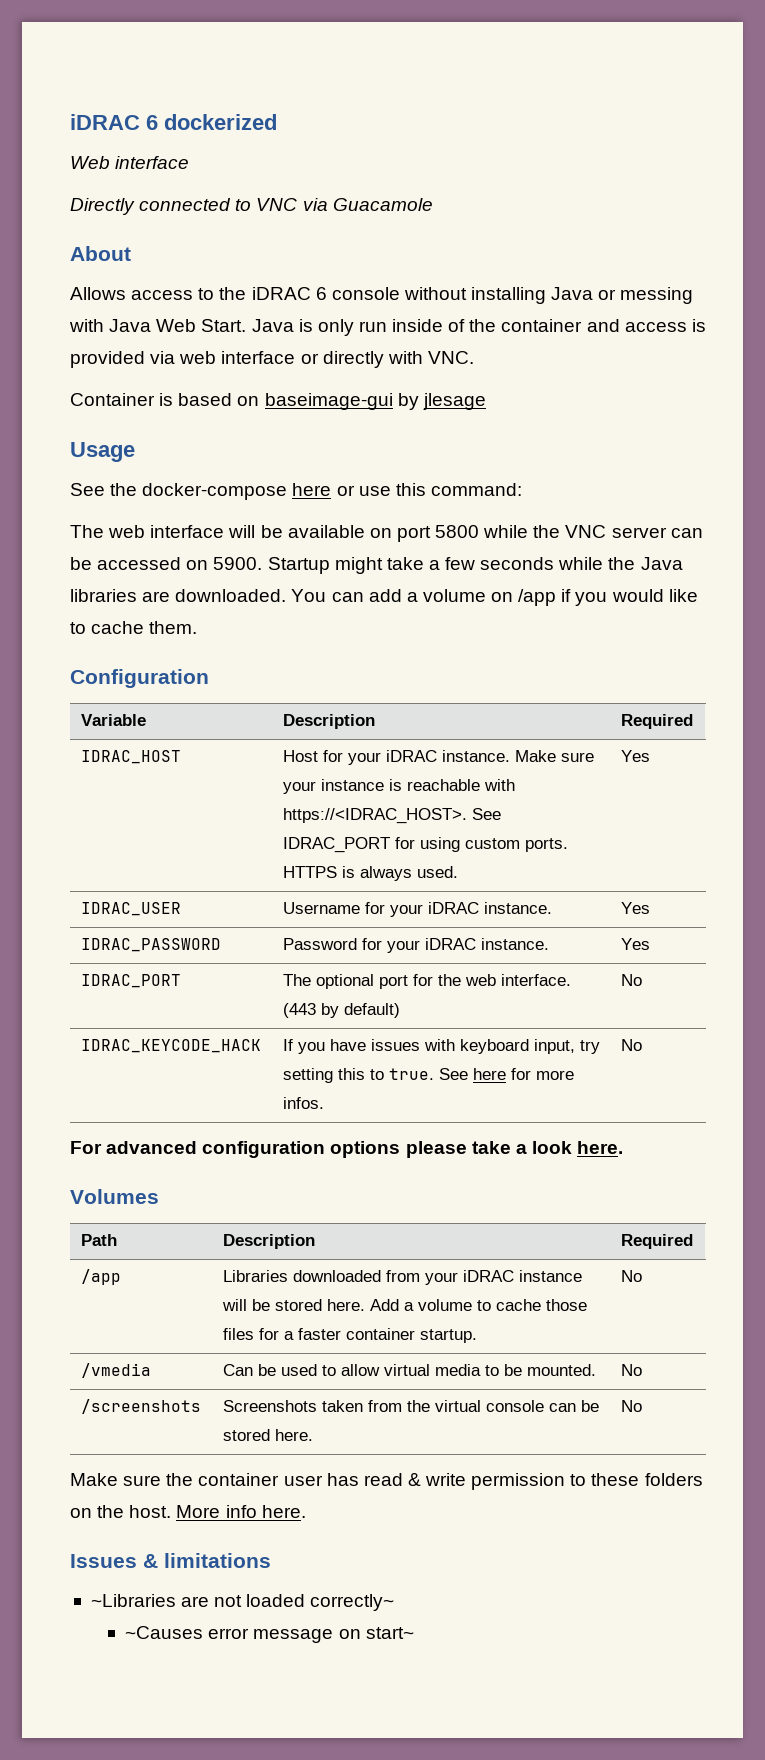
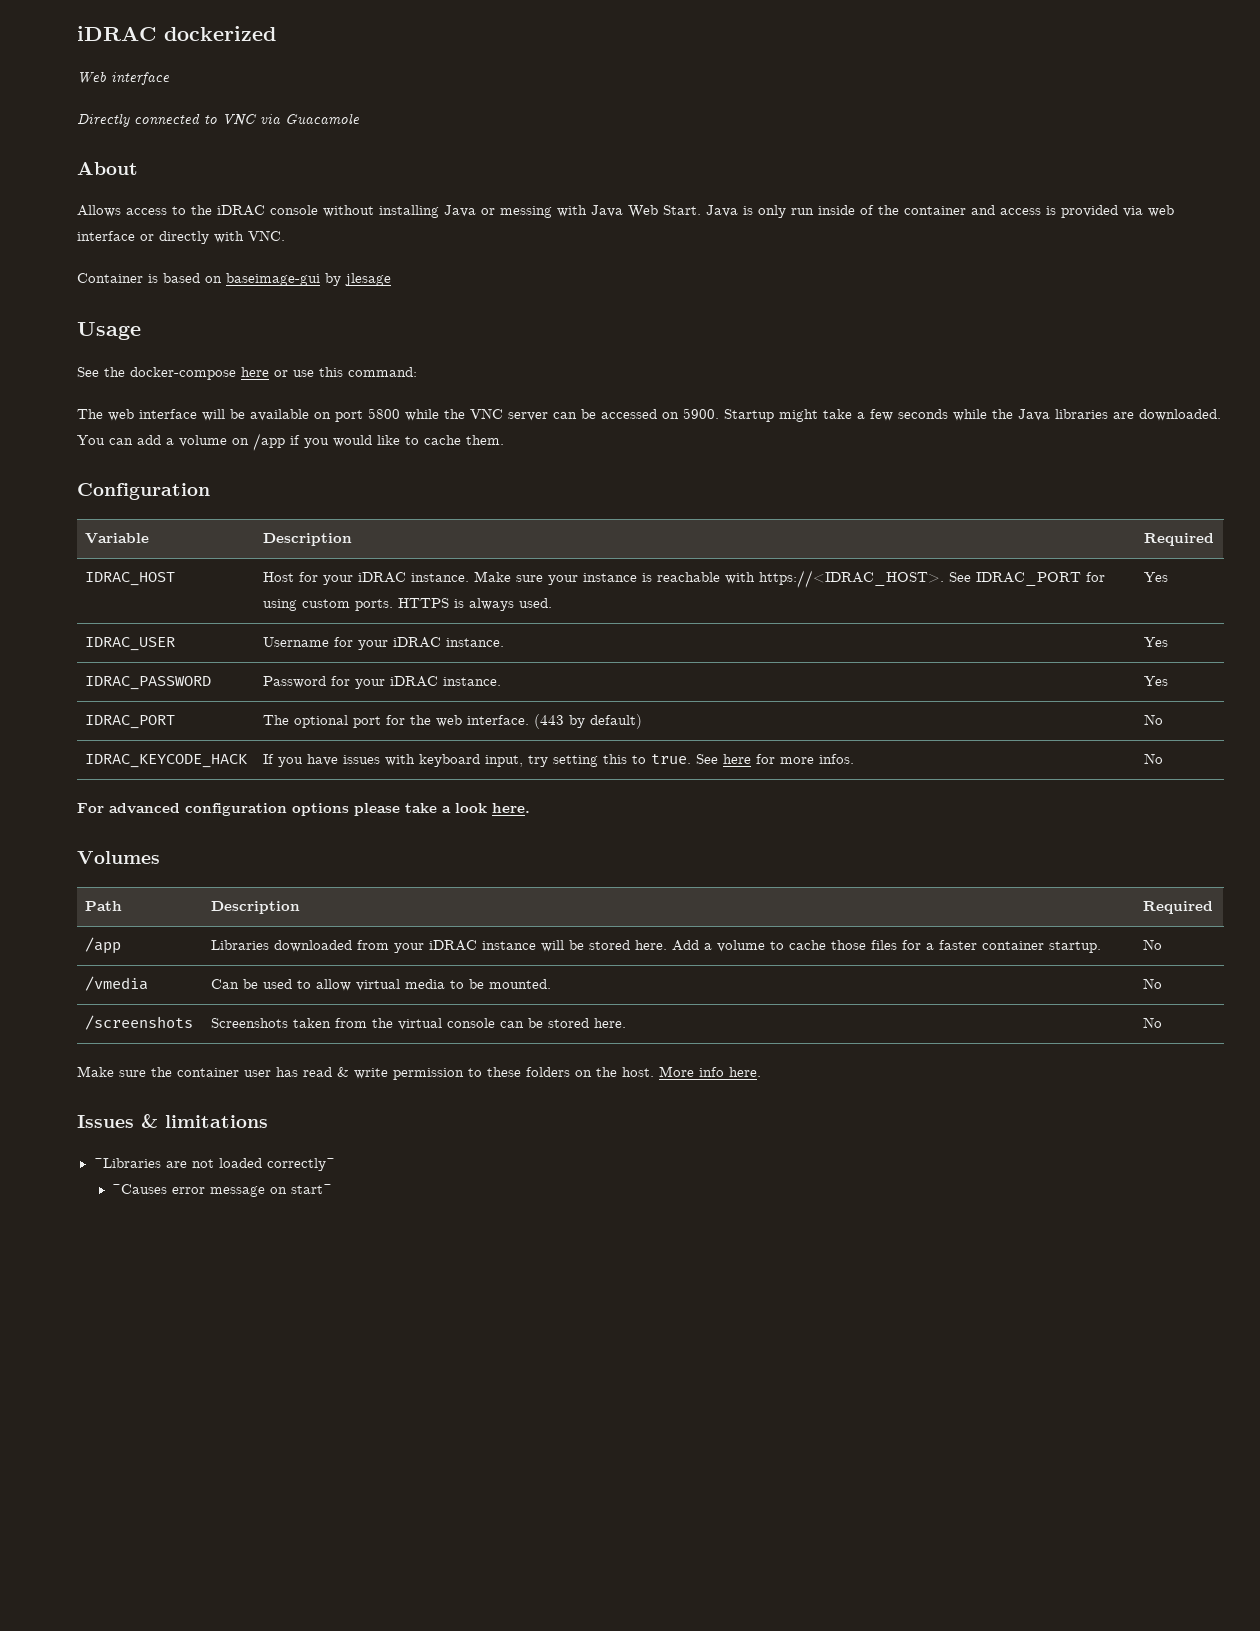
[70,114,158,130] iDRAC 6 -> [77,26,156,41] iDRAC
[315,287,327,300] 6 -> (265, 210) none

